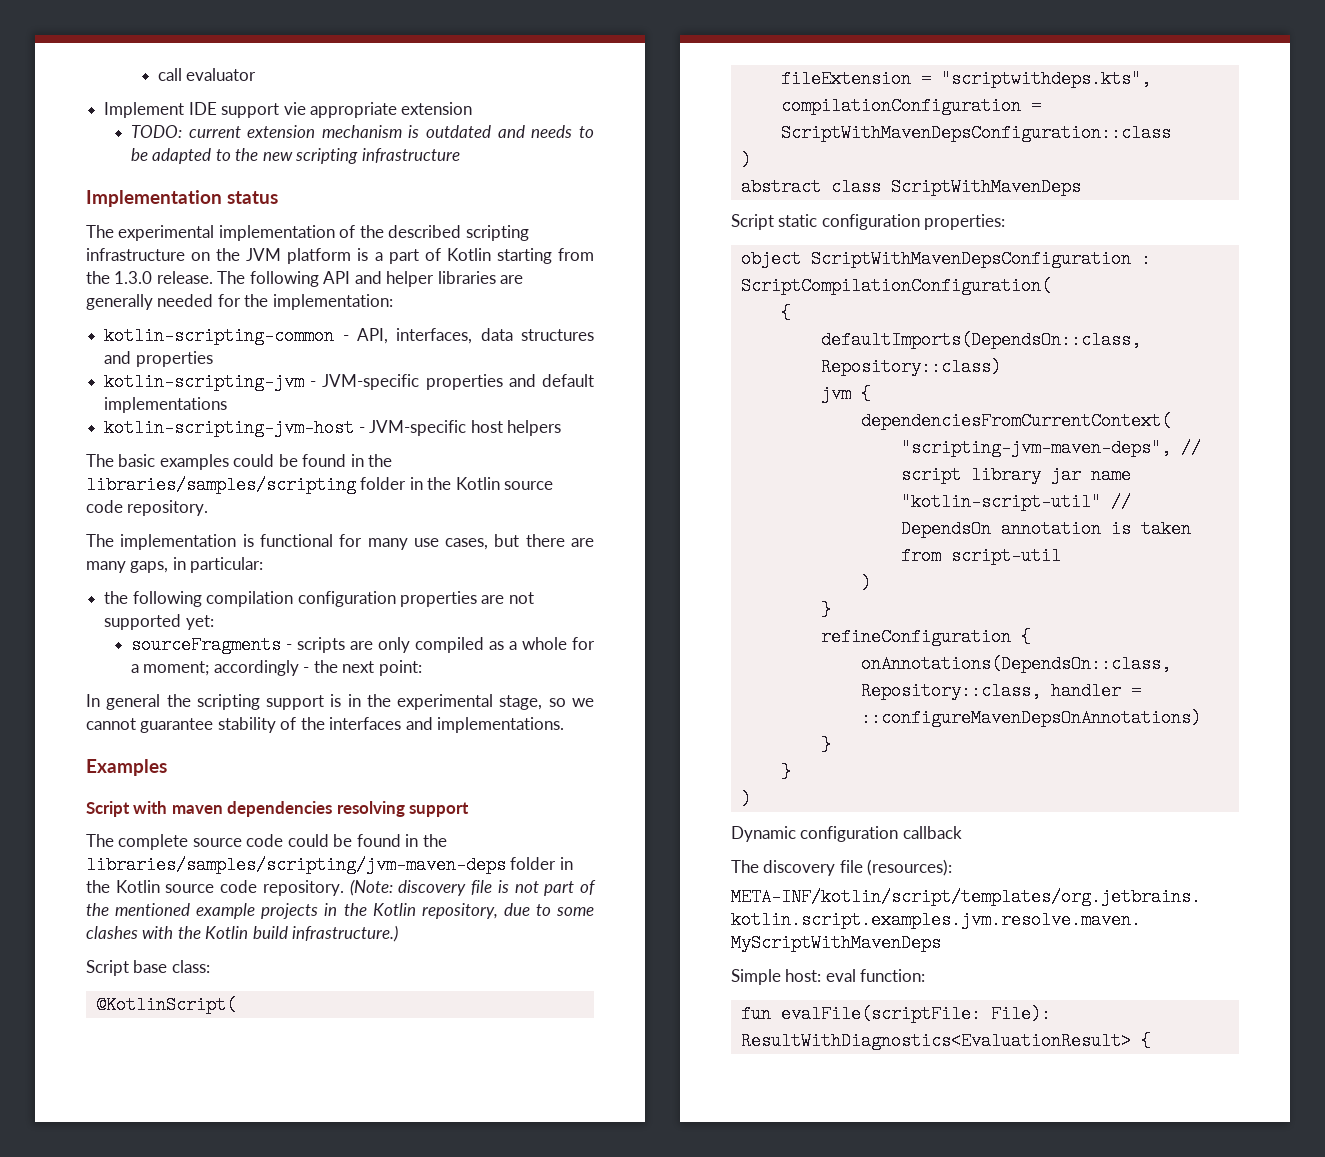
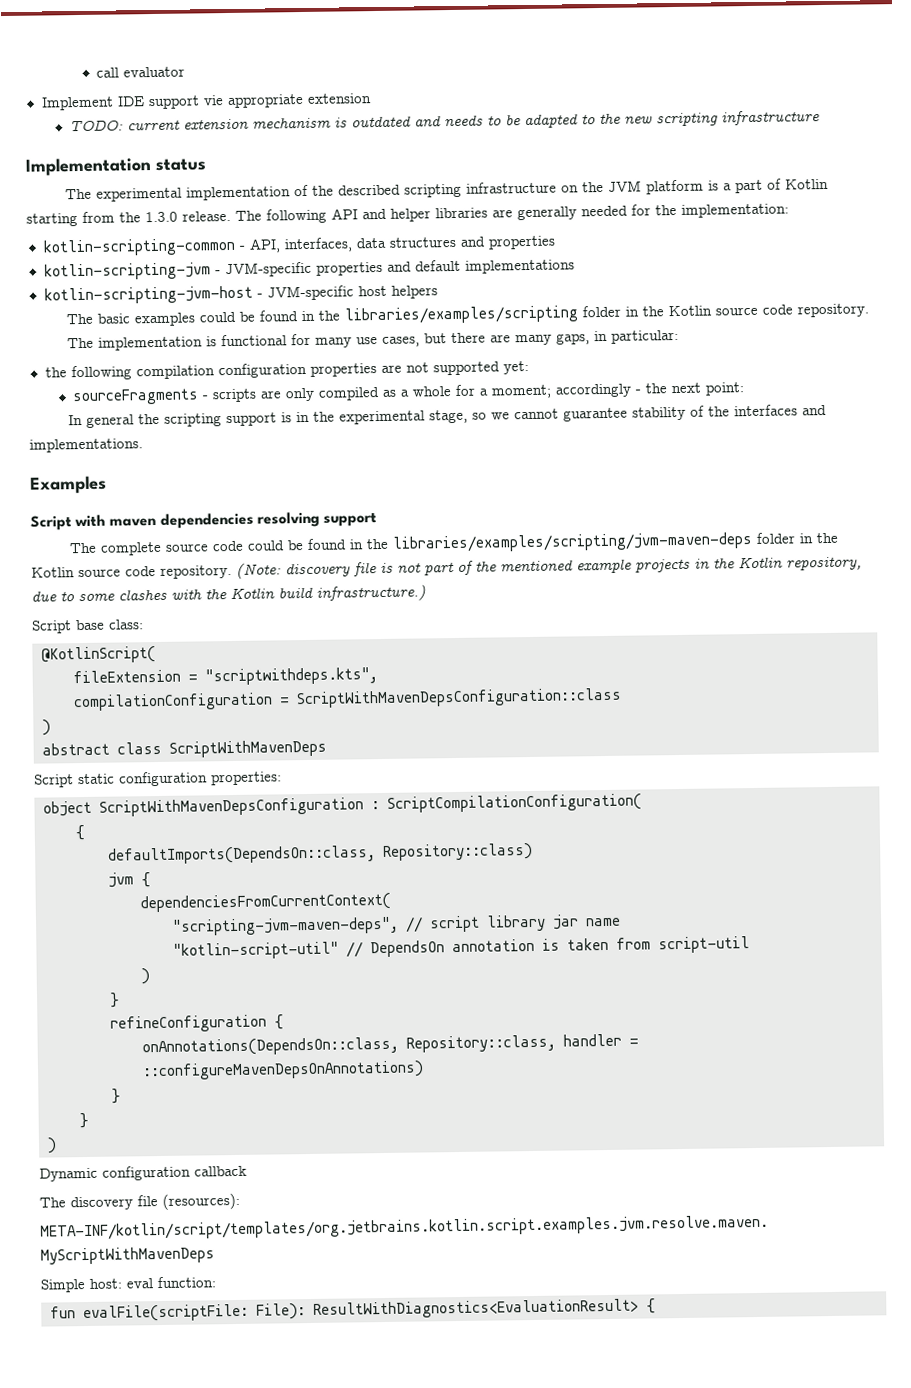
[86,476,356,494] libraries/samples/scripting -> [343,305,579,325] libraries/examples/scripting
[86,856,506,874] libraries/samples/scripting/jvm-maven-deps -> [391,532,753,553] libraries/examples/scripting/jvm-maven-deps

